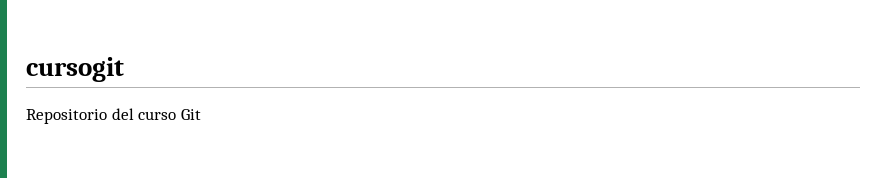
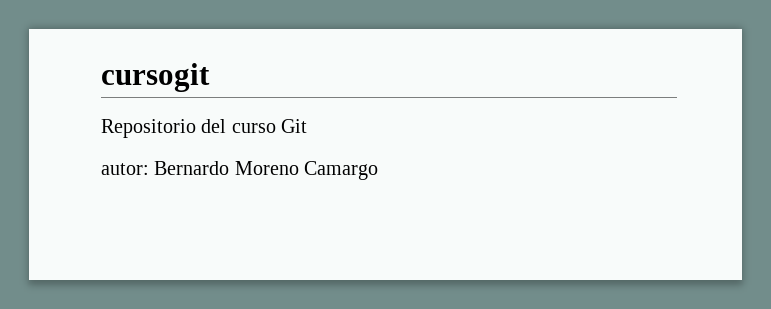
(201, 114) none -> [101,161,379,180] // autor: Bernardo Moreno Camargo

